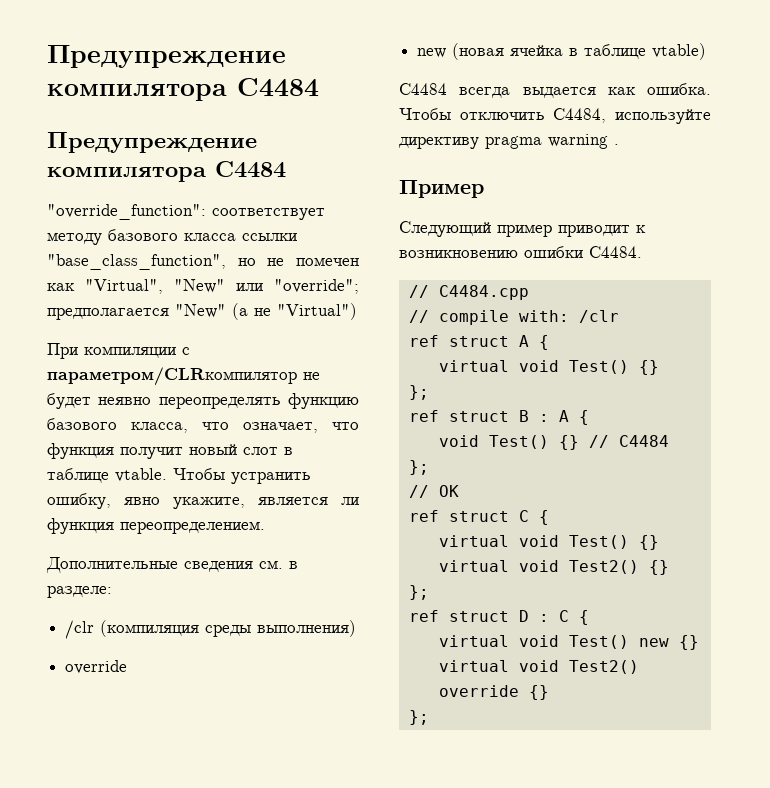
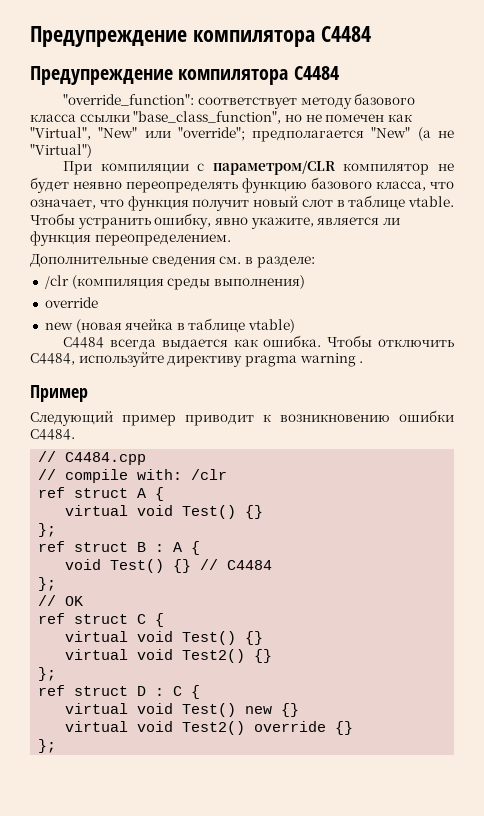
[47,367,297,386] параметром/CLRкомпилятор -> [212,160,430,175] параметром/CLR компилятор

